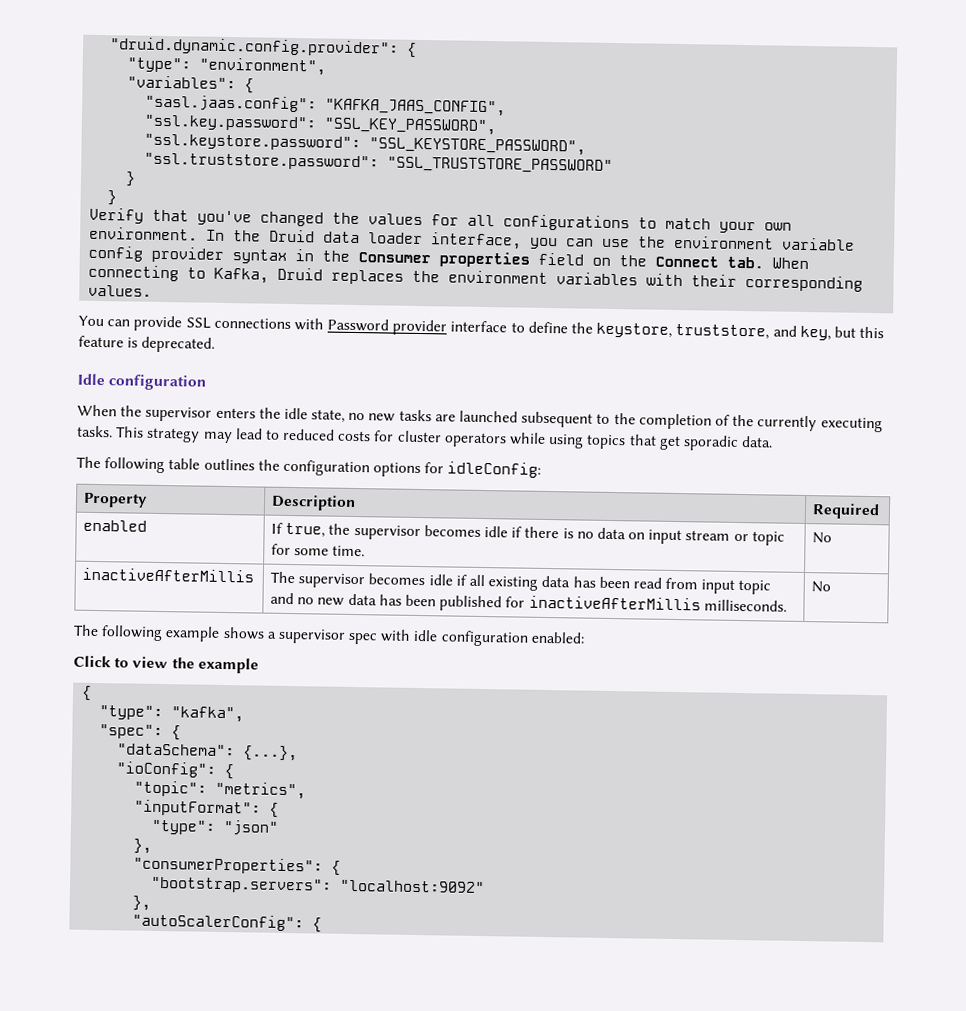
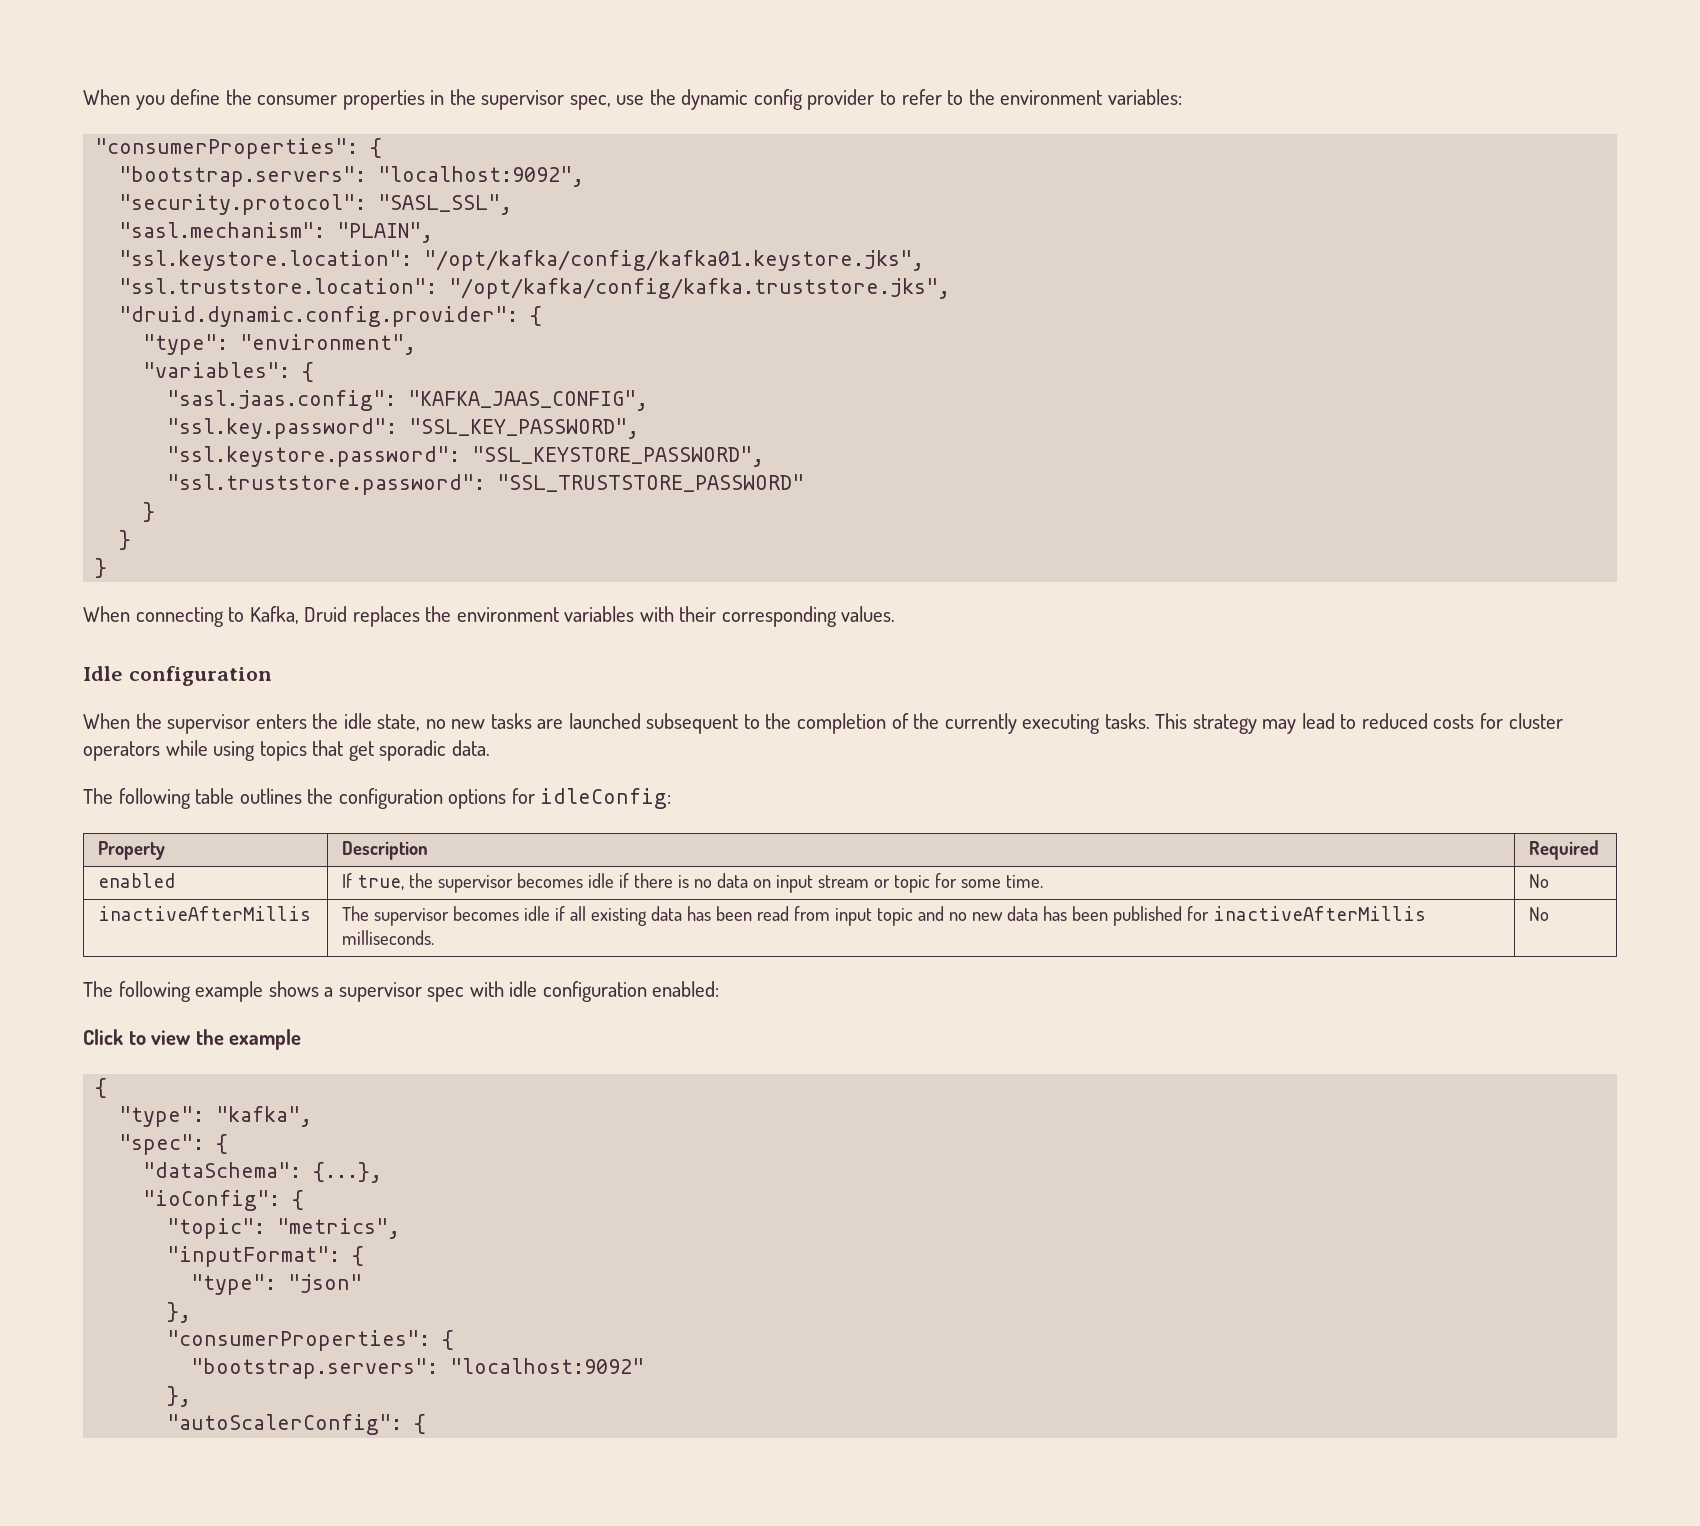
(109, 47) none -> [83,89,1182,110] [95,138,383,159] [119,166,585,187] [119,194,513,215] [119,222,434,243] [119,250,925,271] [119,278,951,299] When you define the consumer properties in the supervisor spec, use the dynamic config provider to refer to the environment variables: // "consumerProperties": { // "bootstrap.servers": "localhost:9092", // "security.protocol": "SASL_SSL", // "sasl.mechanism": "PLAIN", // "ssl.keystore.location": "/opt/kafka/config/kafka01.keystore.jks", // "ssl.truststore.location": "/opt/kafka/config/kafka.truststore.jks", //
[89,207,793,234] [89,226,856,251] [88,245,765,269] Verify that you've changed the values for all configurations to match your own environment. In the Druid data loader interface, you can use the environment variable config provider syntax in the Consumer properties field on the Connect tab. -> [95,558,108,578] } //
[78,315,885,341] [78,335,216,353] // You can provide SSL connections with Password provider interface to define the keystore, truststore, and key, but this feature is deprecated. -> (896, 614) none

